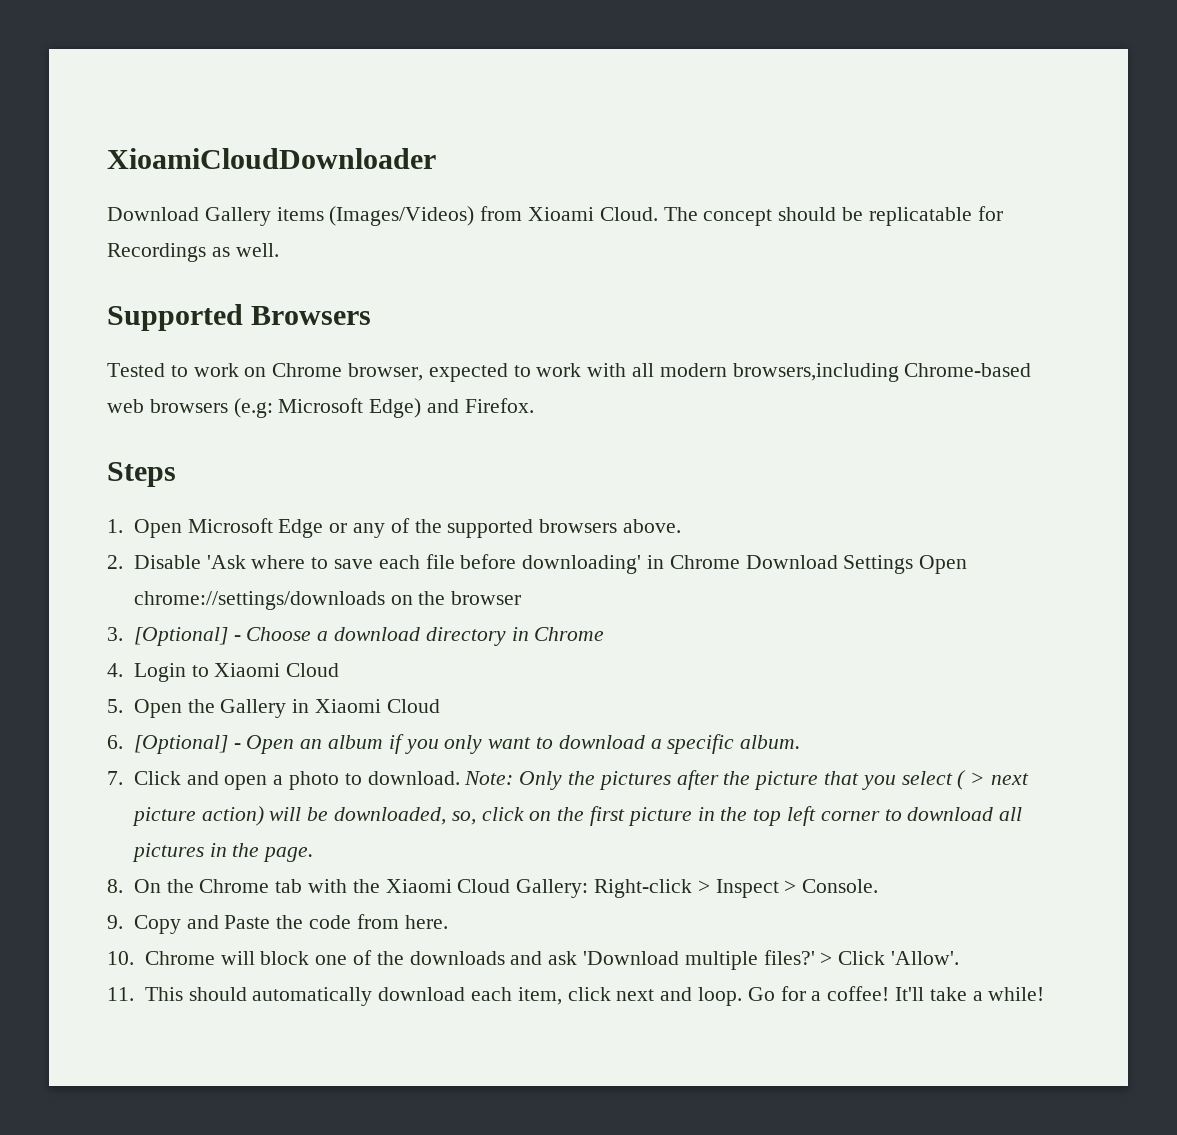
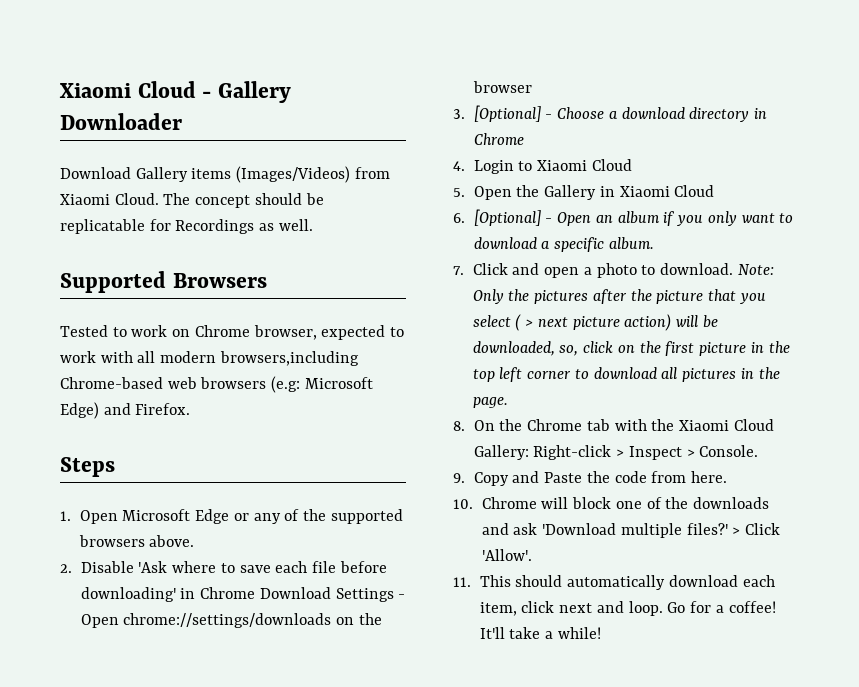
[107,148,436,169] XioamiCloudDownloader -> [59,81,291,103] [60,113,182,130] Xiaomi Cloud - Gallery Downloader
[528,207,595,221] Xioami -> [60,194,110,205] Xiaomi
(914, 564) none -> [398,594,406,599] -

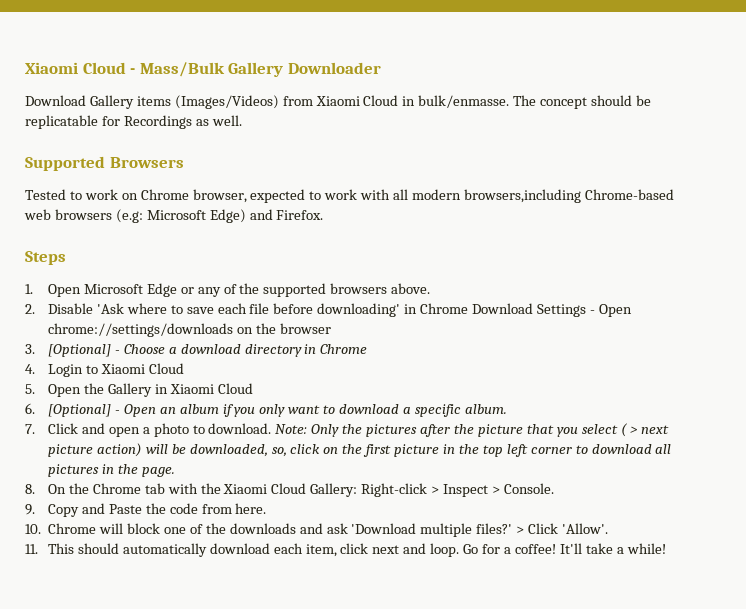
(212, 94) none -> [139,62,225,77] Mass/Bulk
[114,193,159,205] Cloud. -> [363,95,510,108] Cloud in bulk/enmasse.

